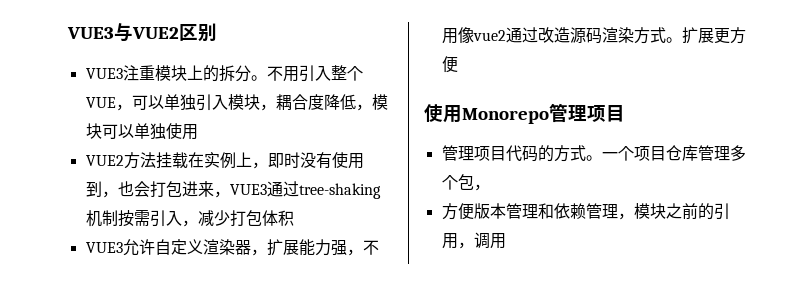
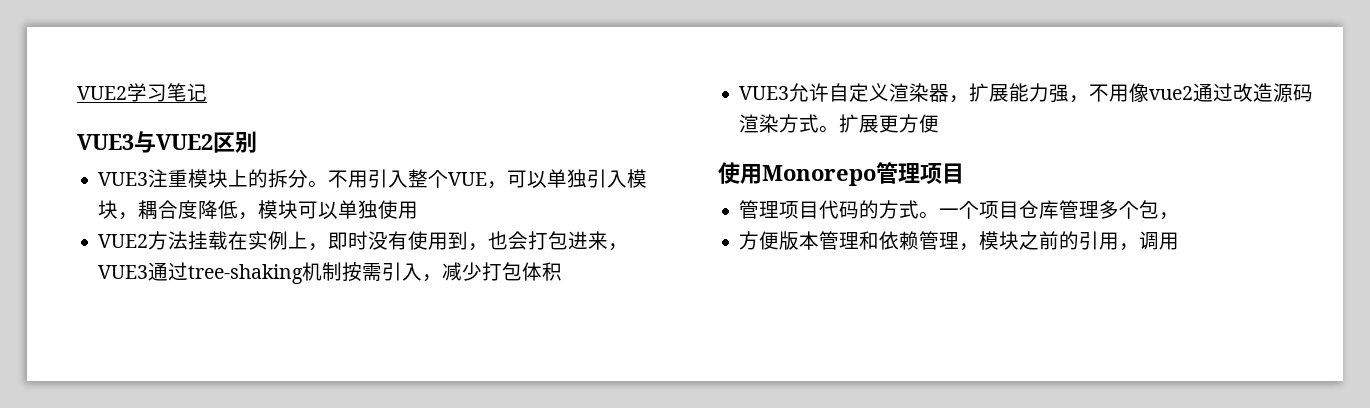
(67, 33) none -> [77,83,207,102] VUE2学习笔记 //

